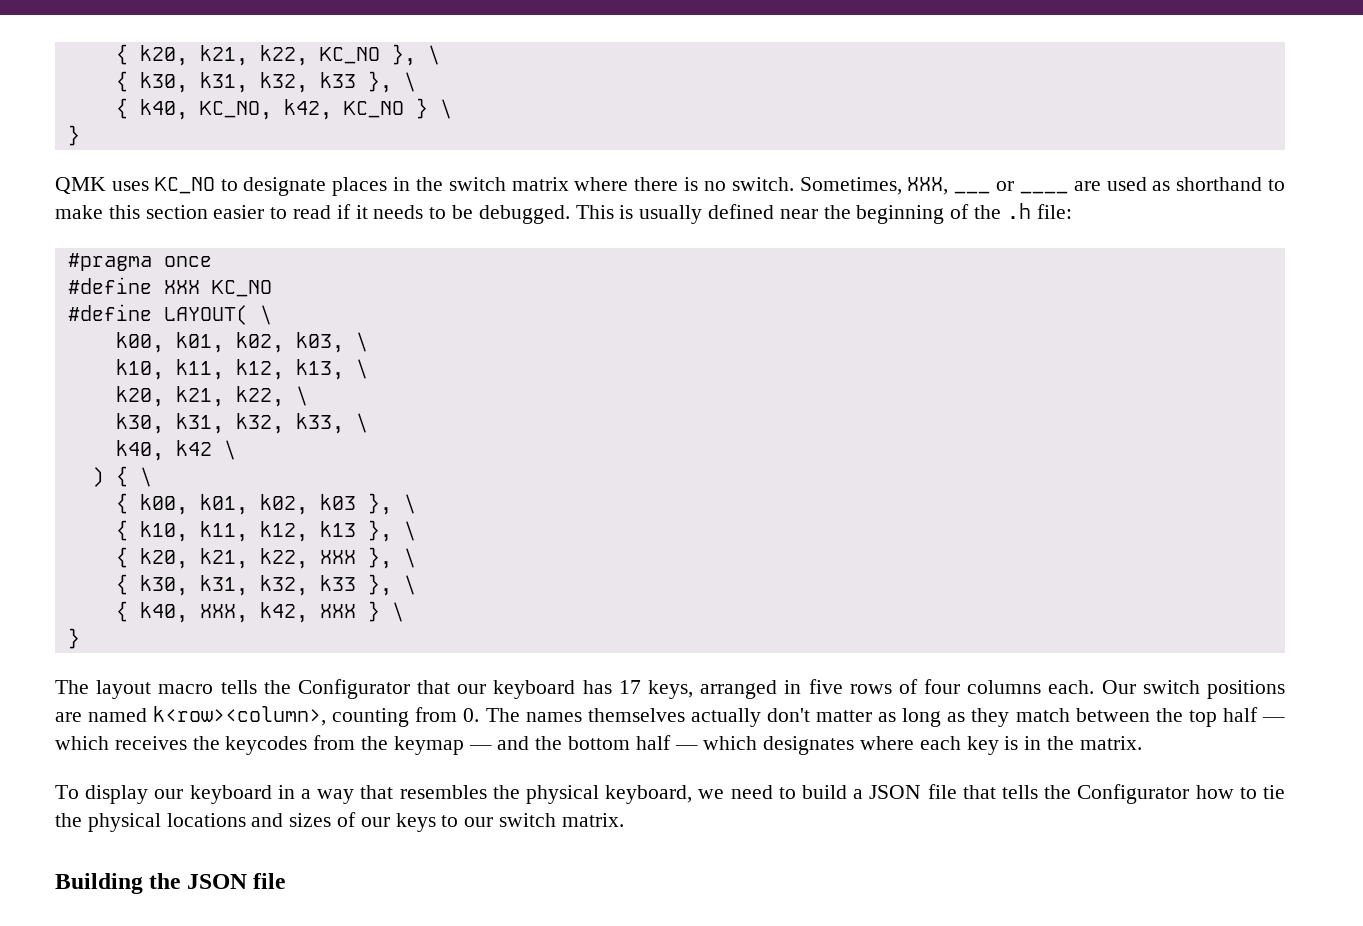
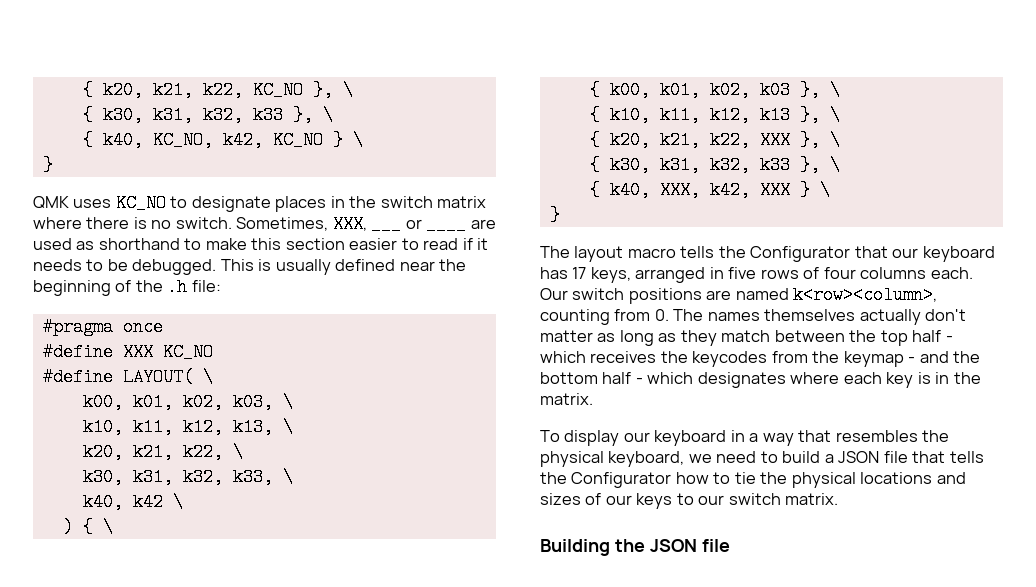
[1261,717,1285,722] — -> [945,336,953,342] -
[468,745,492,750] — -> [908,357,916,363] -
[674,745,698,750] — -> [635,378,643,384] -

